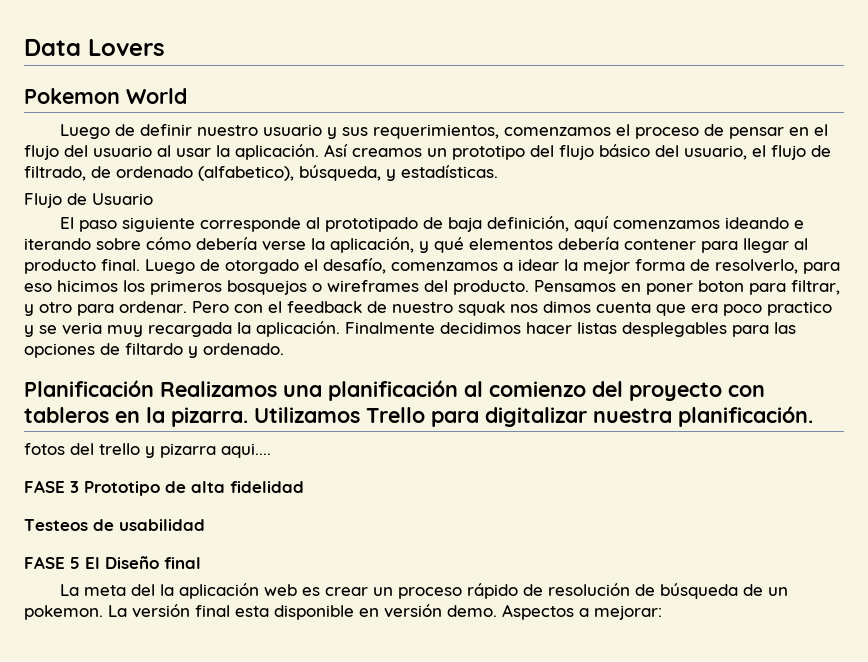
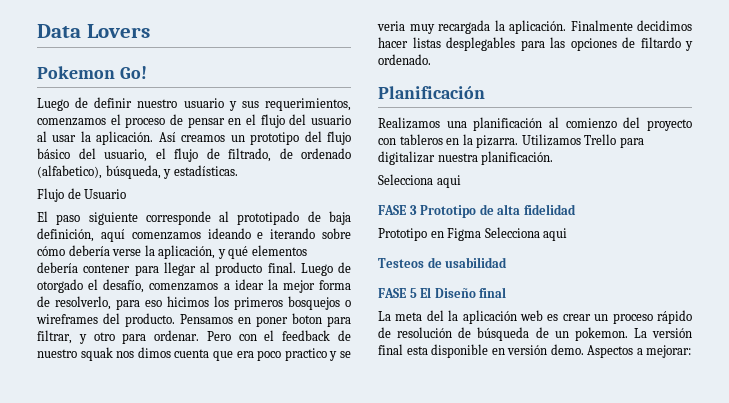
[126,88,187,104] World -> [119,66,147,79] Go!
(154, 388) none -> (485, 92) //
[24,443,271,458] fotos del trello y pizarra aqui.... -> [378,174,461,188] Selecciona aqui
(304, 487) none -> [378,227,568,241] // Prototipo en Figma Selecciona aqui

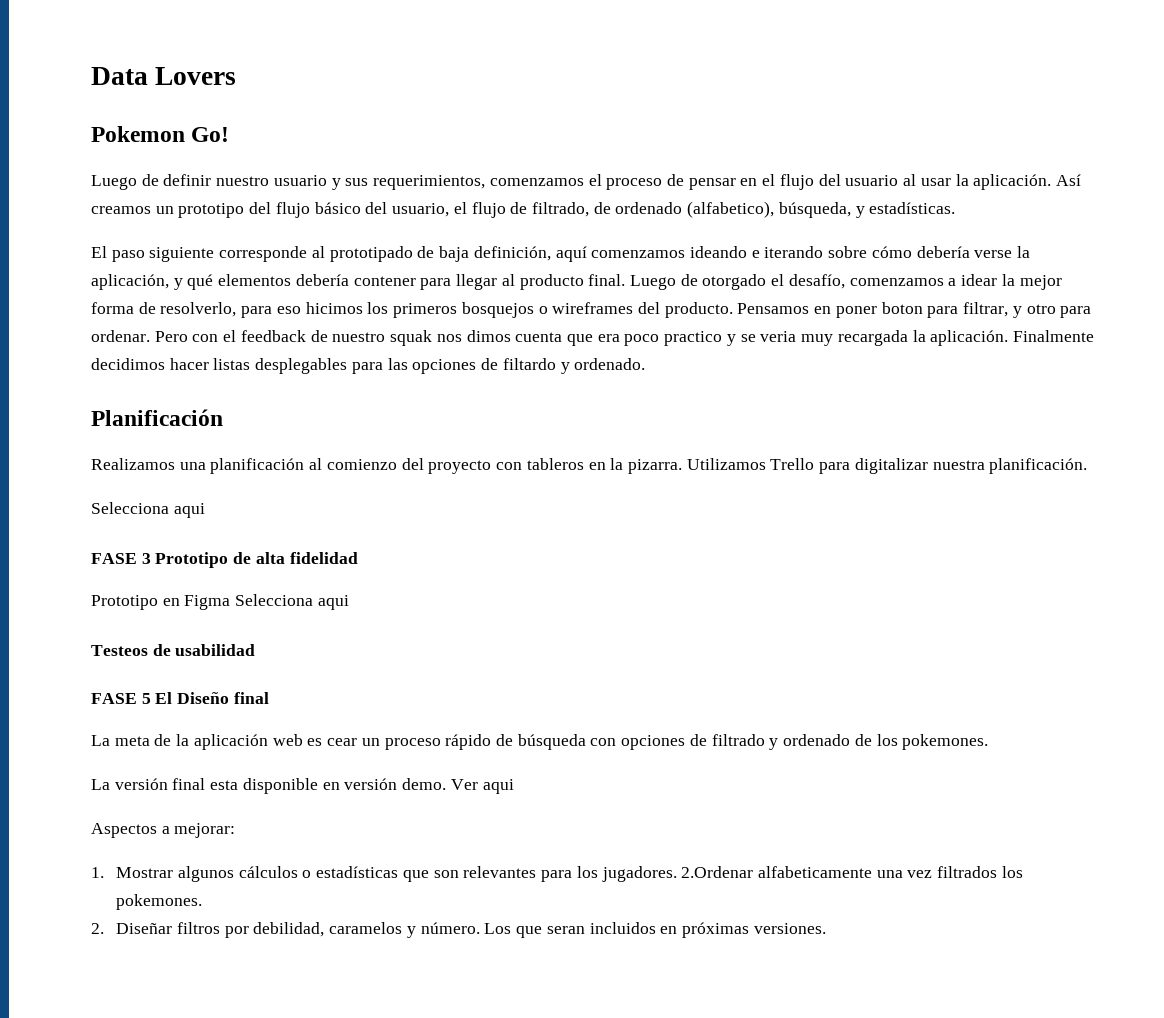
[37,188,127,202] // Flujo de Usuario -> (956, 208) none
[426,310,444,321] del -> [154,734,172,746] de
[562,314,591,321] crear -> [327,738,358,746] cear
[397,327,628,341] resolución de búsqueda de un pokemon. -> [517,734,989,750] búsqueda con opciones de filtrado y ordenado de los pokemones. //
(584, 349) none -> [450,779,514,794] Ver aqui //
(692, 351) none -> [91,866,1023,882] [116,894,203,910] [91,922,826,938] // 1. Mostrar algunos cálculos o estadísticas que son relevantes para los jugadores. 2.Ordenar alfabeticamente una vez filtrados los pokemones. // 2. Diseñar filtros por debilidad, caramelos y número. Los que seran incluidos en próximas versiones.

